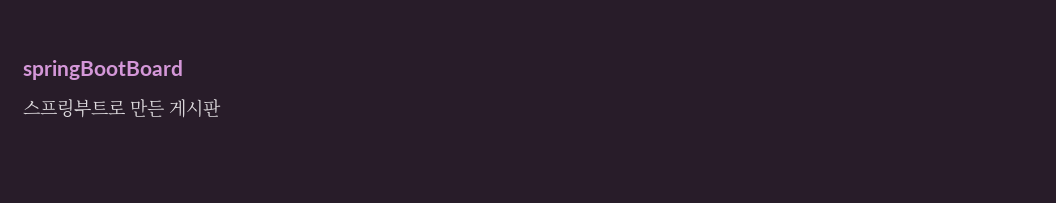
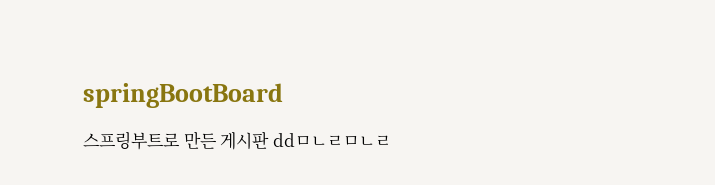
(221, 108) none -> [272,133,391,147] ddㅁㄴㄹㅁㄴㄹ

